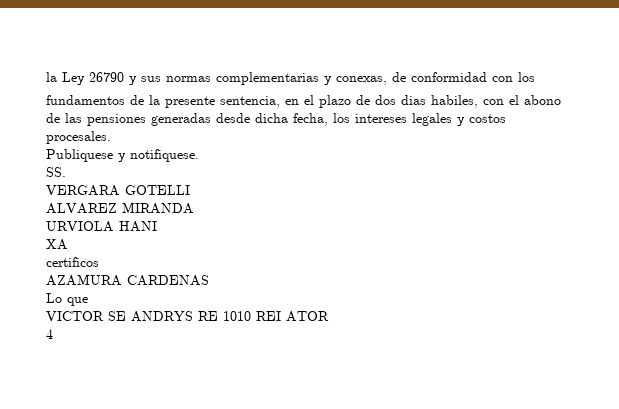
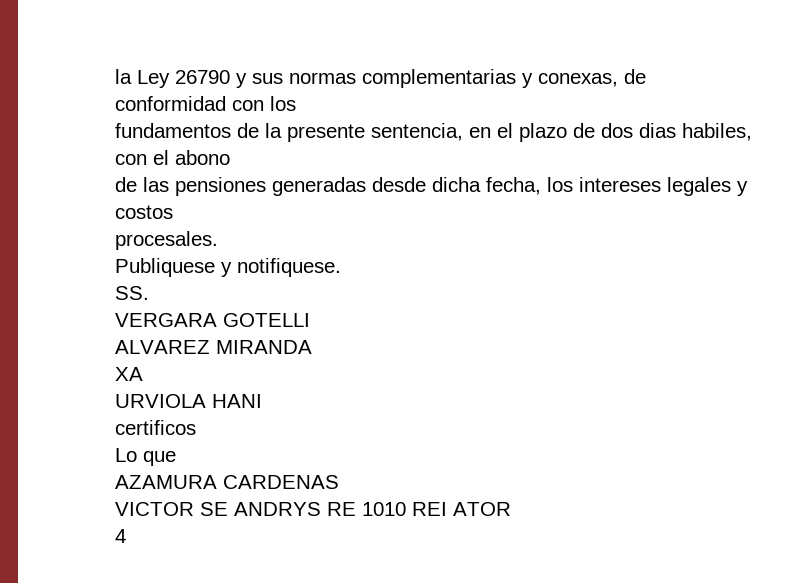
(195, 208) none -> [114,367,143,381] // XA
[46,239,69,250] [46,257,100,267] XA // certificos -> [114,420,196,435] [114,448,176,466] certificos // Lo que
[46,293,89,306] // Lo que -> (339, 482) none

